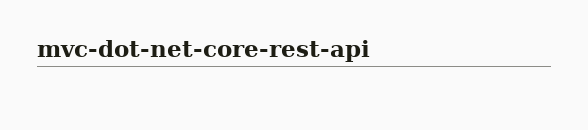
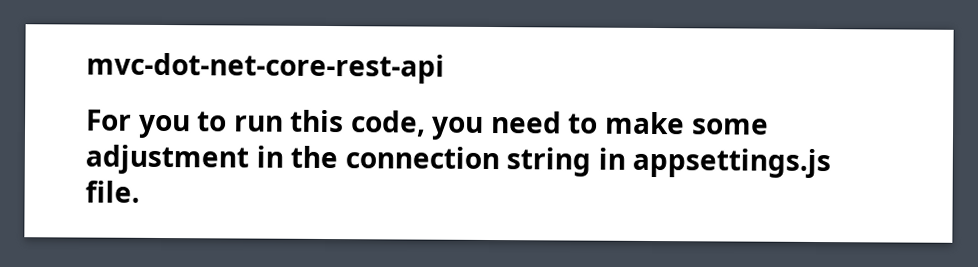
(370, 51) none -> [86,109,769,140] [85,144,832,179] [85,180,140,203] // For you to run this code, you need to make some adjustment in the connection string in appsettings.js file.

